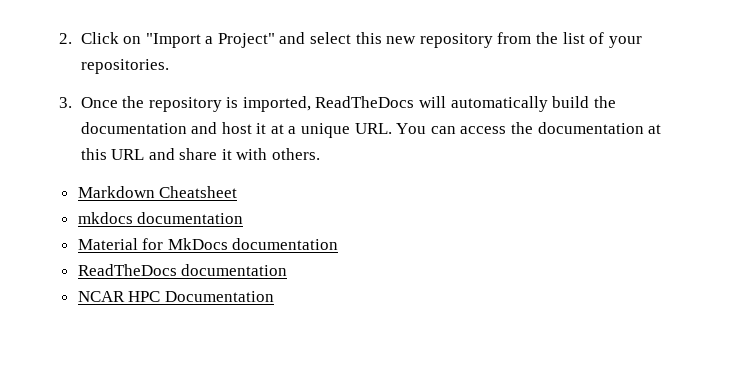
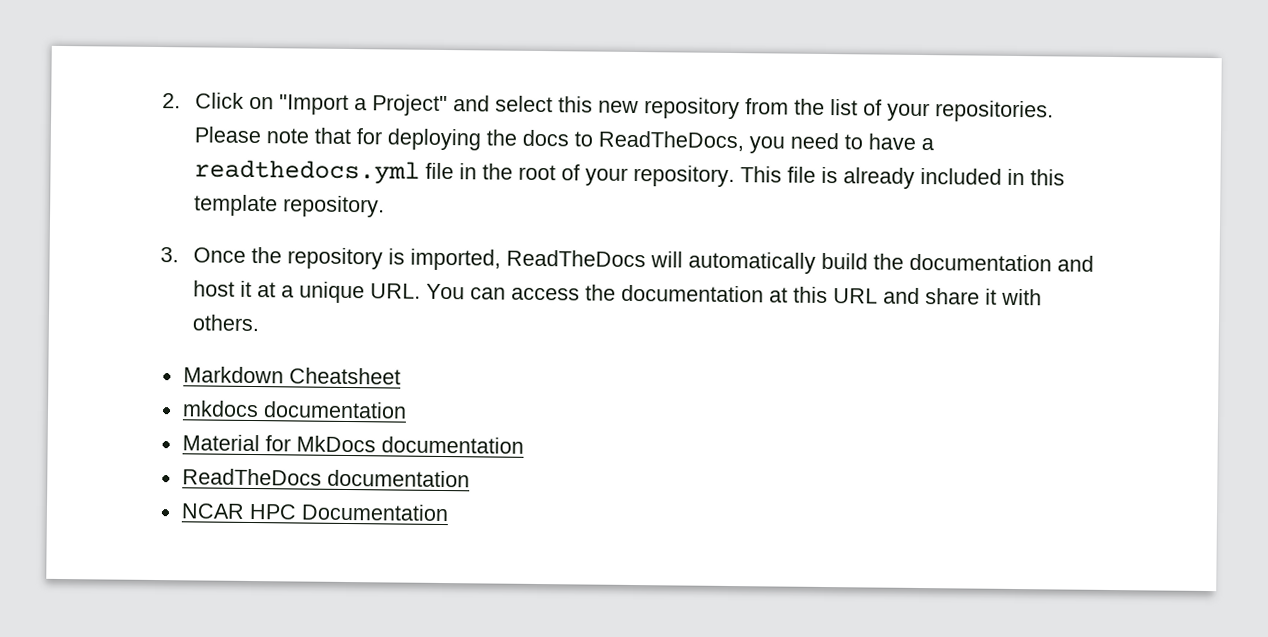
(169, 66) none -> [194,126,935,154] [194,159,1066,189] [194,194,386,218] Please note that for deploying the docs to ReadTheDocs, you need to have a readthedocs.yml file in the root of your repository. This file is already included in this template repository.

